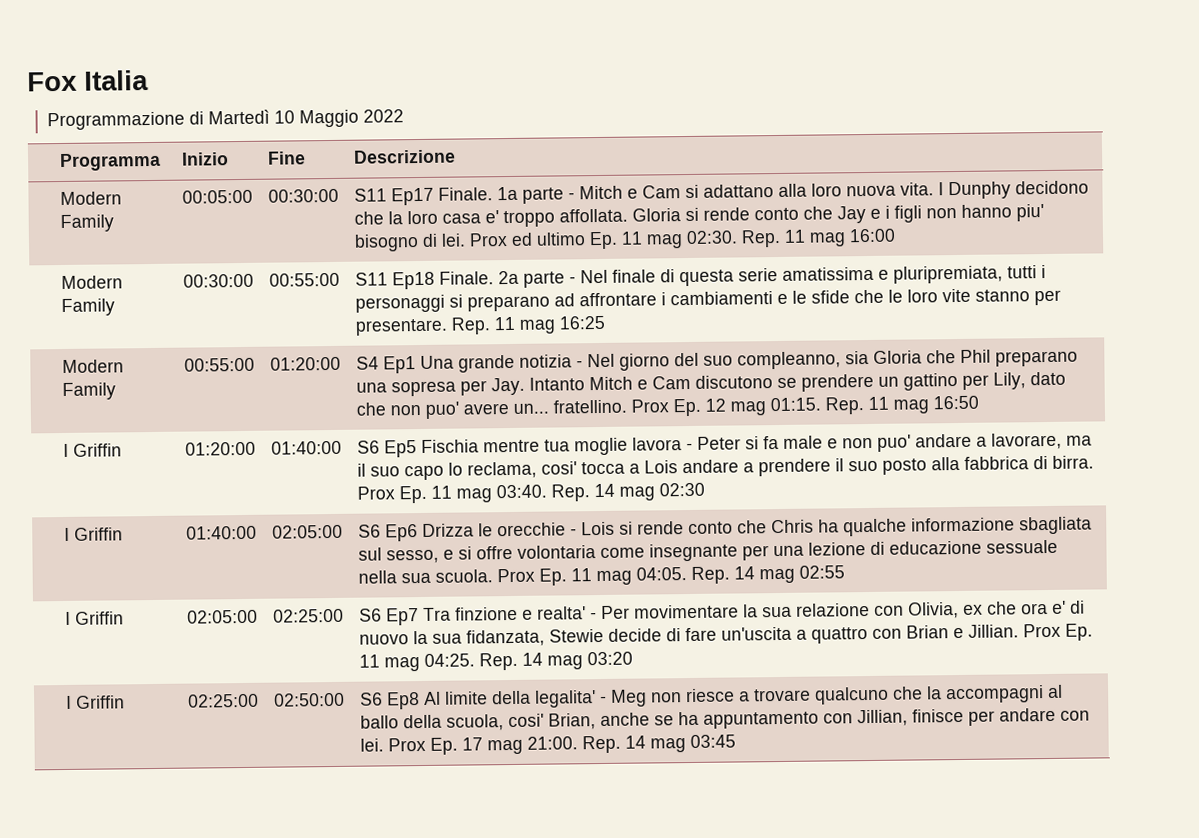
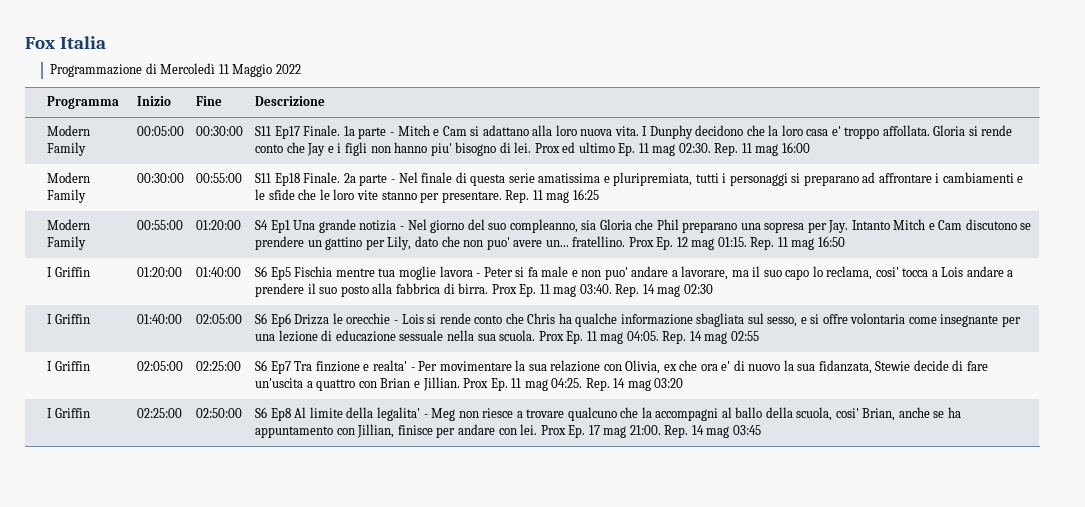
[208,109,296,125] Martedì 10 -> [160,63,229,74] Mercoledì 11

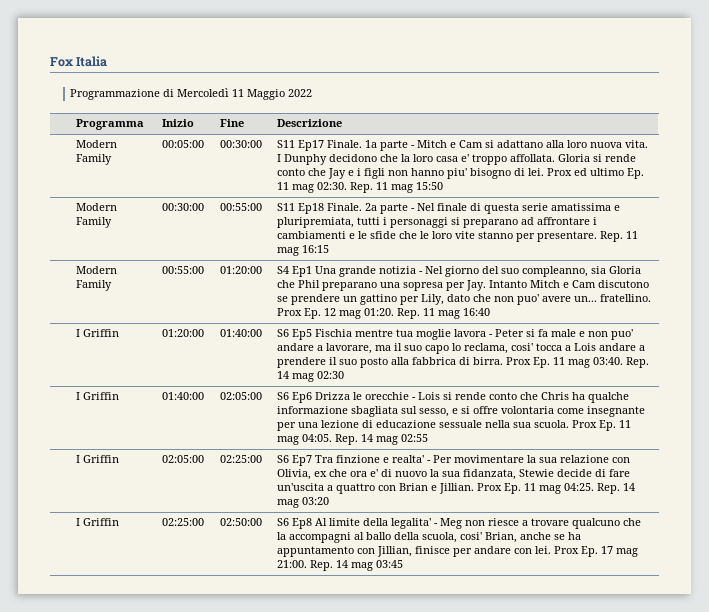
[781,142,810,153] 16:00 -> [416,182,444,190] 15:50
[572,189,599,200] 16:25 -> [302,245,330,253] 16:15
[717,236,845,250] 01:15. Rep. 11 mag 16:50 -> [364,308,491,319] 01:20. Rep. 11 mag 16:40

